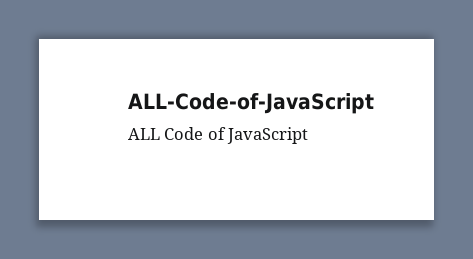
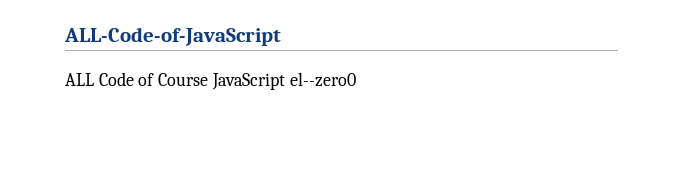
[227,127,309,144] JavaScript -> [158,72,356,90] Course JavaScript el--zero0

